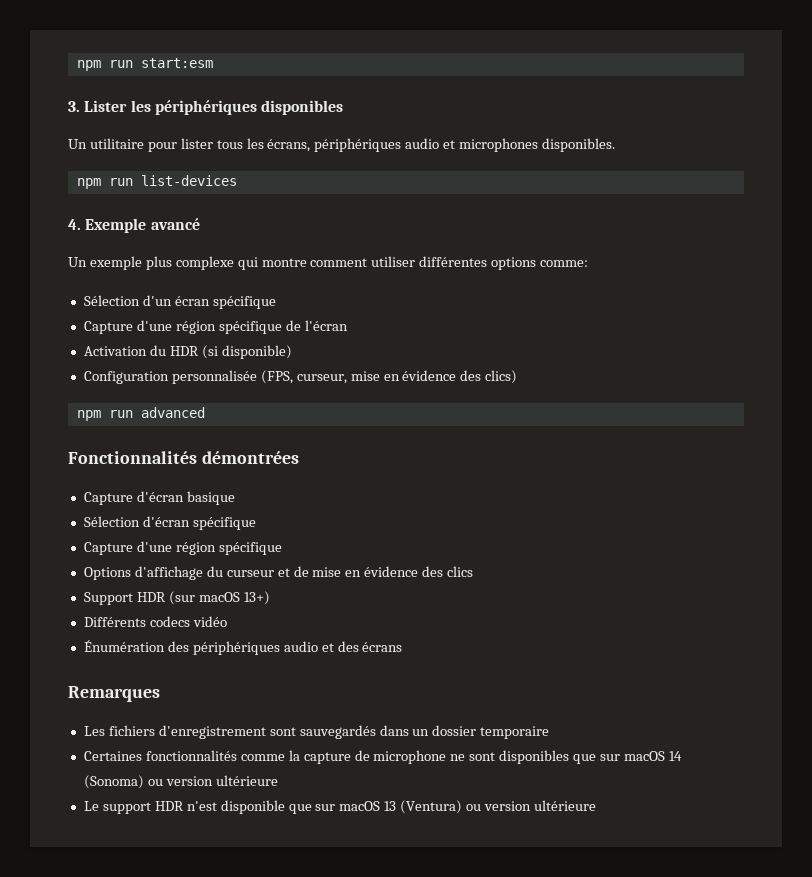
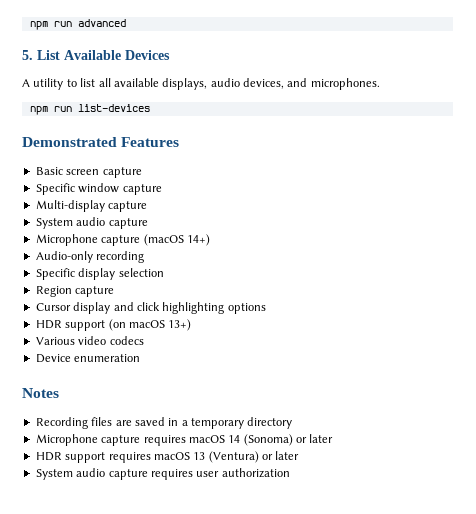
[76,58,213,71] [68,100,344,115] [68,138,616,152] [76,175,237,189] [68,218,200,233] [68,256,589,270] [83,295,276,309] [83,320,348,334] [83,345,292,359] [83,370,518,384] [76,407,205,421] [68,451,299,464] [83,491,235,505] [83,516,256,530] [83,541,282,555] [83,566,474,580] [83,591,195,605] npm run start:esm // 3. Lister les périphériques disponibles // Un utilitaire pour lister tous les écrans, périphériques audio et microphones disponibles. // npm run list-devices // 4. Exemple avancé // Un exemple plus complexe qui montre comment utiliser différentes options comme: // Sélection d'un écran spécifique // Capture d'une région spécifique de l'écran // Activation du HDR (si disponible) // Configuration personnalisée (FPS, curseur, mise en évidence des clics) // npm run advanced // Fonctionnalités démontrées // Capture d'écran basique // Sélection d'écran spécifique // Capture d'une région spécifique // Options d'affichage du curseur et de mise en évidence des clics // Support HDR (sur -> [29,19,126,30] [22,50,170,60] [22,78,380,90] [29,104,150,115] [22,137,180,147] [35,167,142,178] [35,183,162,195] [35,200,148,212] [35,217,148,229] [35,234,210,246] [35,251,145,263] [35,268,164,280] [35,286,115,297] [35,302,266,314] [35,319,126,331] npm run advanced // 5. List Available Devices // A utility to list all available displays, audio devices, and microphones. // npm run list-devices // Demonstrated Features // Basic screen capture // Specific window capture // Multi-display capture // System audio capture // Microphone capture (macOS 14+) // Audio-only recording // Specific display selection // Region capture // Cursor display and click highlighting options // HDR support (on
[83,617,146,627] Différents -> [35,336,107,345] Various video
[192,616,227,627] [83,640,403,655] [68,686,160,702] [83,725,550,739] [83,750,682,764] [83,775,278,789] [83,800,596,814] vidéo // Énumération des périphériques audio et des écrans // Remarques // Les fichiers d'enregistrement sont sauvegardés dans un dossier temporaire // Certaines fonctionnalités comme la capture de microphone ne sont disponibles que sur macOS 14 (Sonoma) ou version ultérieure // Le support HDR n'est disponible que sur macOS 13 (Ventura) ou version ultérieure -> [35,354,141,363] [22,388,59,398] [35,417,293,429] [35,434,334,446] [35,451,300,463] [35,468,290,480] // Device enumeration // Notes // Recording files are saved in a temporary directory // Microphone capture requires macOS 14 (Sonoma) or later // HDR support requires macOS 13 (Ventura) or later // System audio capture requires user authorization

